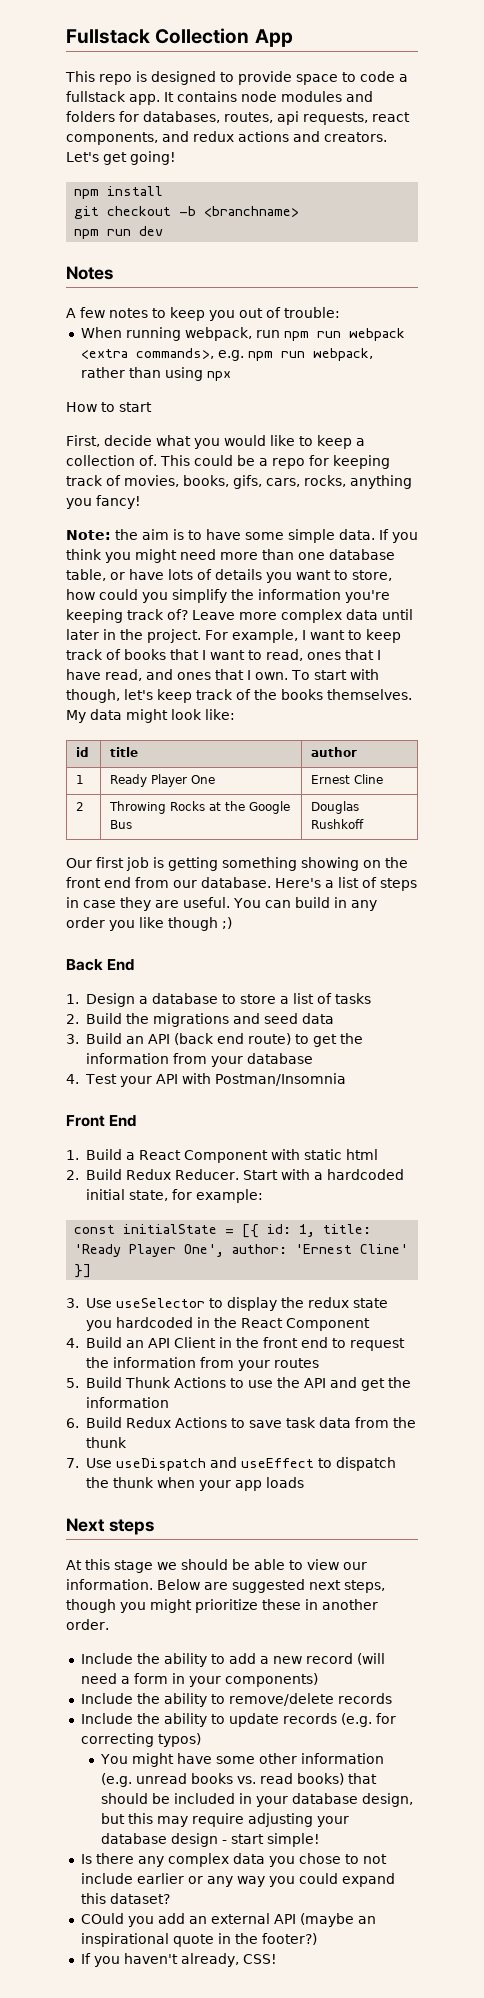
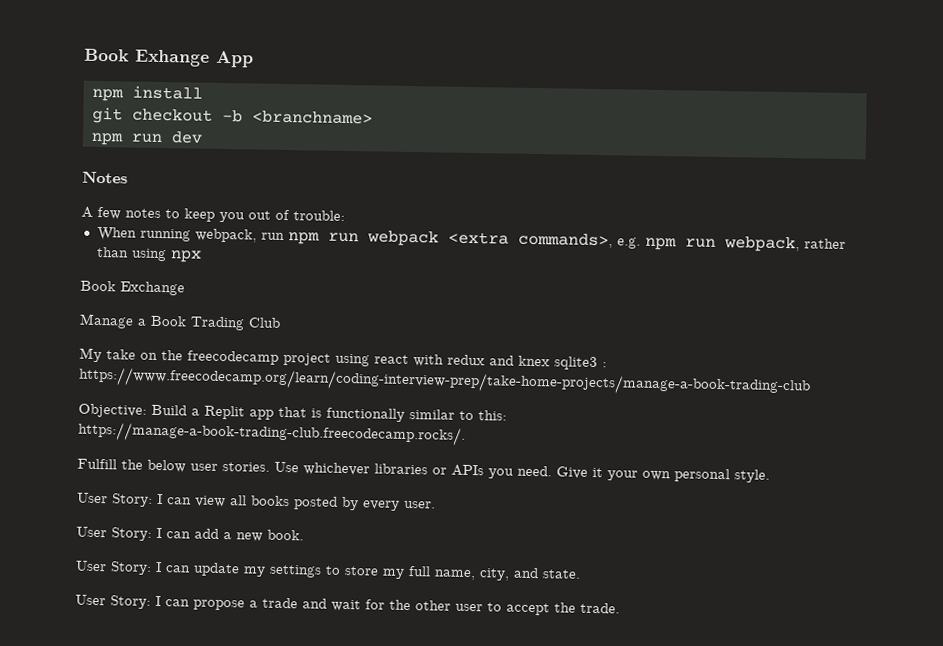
[66,28,250,44] Fullstack Collection -> [84,48,210,67] Book Exhange
[65,71,408,85] [66,91,373,105] [66,111,410,125] [66,131,387,145] [66,151,176,165] // This repo is designed to provide space to code a fullstack app. It contains node modules and folders for databases, routes, api requests, react components, and redux actions and creators. Let's get going! -> (254, 59) none
[66,402,152,412] [66,435,365,449] [66,455,390,469] [66,475,412,489] [66,495,141,509] [66,529,418,543] [66,549,395,563] [66,569,392,583] [66,589,390,603] [66,609,413,623] [66,629,401,643] [66,649,381,661] [66,669,379,681] [66,689,412,703] [66,709,235,723] [76,747,90,757] [110,747,139,757] [311,747,358,757] [76,775,85,784] [110,774,216,787] [311,774,384,784] [76,802,85,811] [109,801,291,814] [110,820,133,829] [311,801,360,814] [311,819,365,829] [66,857,408,871] [66,877,417,891] [66,897,377,911] [66,917,232,931] [66,959,135,971] [66,993,372,1007] [66,1013,335,1027] [66,1033,364,1047] [86,1053,314,1067] [66,1073,347,1087] [66,1115,137,1127] [66,1149,379,1163] [66,1169,405,1180] [86,1189,264,1203] [74,1224,372,1238] [74,1244,409,1257] [74,1264,92,1278] [66,1297,389,1311] [86,1317,371,1331] [66,1337,406,1351] [86,1357,320,1371] [66,1377,412,1391] [86,1397,170,1408] [66,1417,417,1428] [86,1437,128,1448] [66,1457,397,1471] [86,1477,305,1491] [66,1518,154,1535] [66,1559,367,1573] [66,1579,385,1593] [66,1599,378,1613] [66,1619,109,1630] [80,1653,385,1667] [80,1673,318,1687] [80,1693,392,1707] [80,1713,396,1727] [80,1733,201,1747] [100,1753,385,1767] [101,1773,378,1787] [101,1793,414,1807] [101,1813,350,1827] [101,1833,321,1847] [80,1853,387,1867] [80,1873,395,1887] [80,1893,170,1904] [80,1913,376,1927] [80,1933,317,1947] [80,1953,277,1967] How to start // First, decide what you would like to keep a collection of. This could be a repo for keeping track of movies, books, gifs, cars, rocks, anything you fancy! // Note: the aim is to have some simple data. If you think you might need more than one database table, or have lots of details you want to store, how could you simplify the information you're keeping track of? Leave more complex data until later in the project. For example, I want to keep track of books that I want to read, ones that I have read, and ones that I own. To start with though, let's keep track of the books themselves. My data might look like: // id | title | author // 1 | Ready Player One | Ernest Cline // 2 | Throwing Rocks at the Google Bus | Douglas Rushkoff // Our first job is getting something showing on the front end from our database. Here's a list of steps in case they are useful. You can build in any order you like though ;) // Back End // 1. Design a database to store a list of tasks // 2. Build the migrations and seed data // 3. Build an API (back end route) to get the information from your database // 4. Test your API with Postman/Insomnia // Front End // 1. Build a React Component with static html // 2. Build Redux Reducer. Start with a hardcoded initial state, for example: // const initialState = [{ id: 1, title: 'Ready Player One', author: 'Ernest Cline' }] // 3. Use useSelector to display the redux state you hardcoded in the React Component // 4. Build an API Client in the front end to request the information from your routes // 5. Build Thunk Actions to use the API and get the information // 6. Build Redux Actions to save task data from the thunk // 7. Use useDispatch and useEffect to dispatch the thunk when your app loads // Next steps // At this stage we should be able to view our information. Below are suggested next steps, though you might prioritize these in another order. // Include the ability to add a new record (will need a form in your components) // Include the ability to remove/delete records // Include the ability to update records (e.g. for correcting typos) // You might have some other information (e.g. unread books vs. read books) that should be included in your database design, but this may require adjusting your database design - start simple! // Is there any complex data you chose to not include earlier or any way you could expand this dataset? // COuld you add an external API (maybe an inspirational quote in the footer?) // If you haven't already, CSS! -> [80,280,185,296] [79,313,281,331] [79,347,607,371] [78,366,811,397] [78,403,507,422] [78,421,466,446] [77,458,770,483] [77,492,436,511] [76,526,304,542] [75,560,581,581] [75,594,620,616] Book Exchange // Manage a Book Trading Club // My take on the freecodecamp project using react with redux and knex sqlite3 : https://www.freecodecamp.org/learn/coding-interview-prep/take-home-projects/manage-a-book-trading-club // Objective: Build a Replit app that is functionally similar to this: https://manage-a-book-trading-club.freecodecamp.rocks/. // Fulfill the below user stories. Use whichever libraries or APIs you need. Give it your own personal style. // User Story: I can view all books posted by every user. // User Story: I can add a new book. // User Story: I can update my settings to store my full name, city, and state. // User Story: I can propose a trade and wait for the other user to accept the trade.

